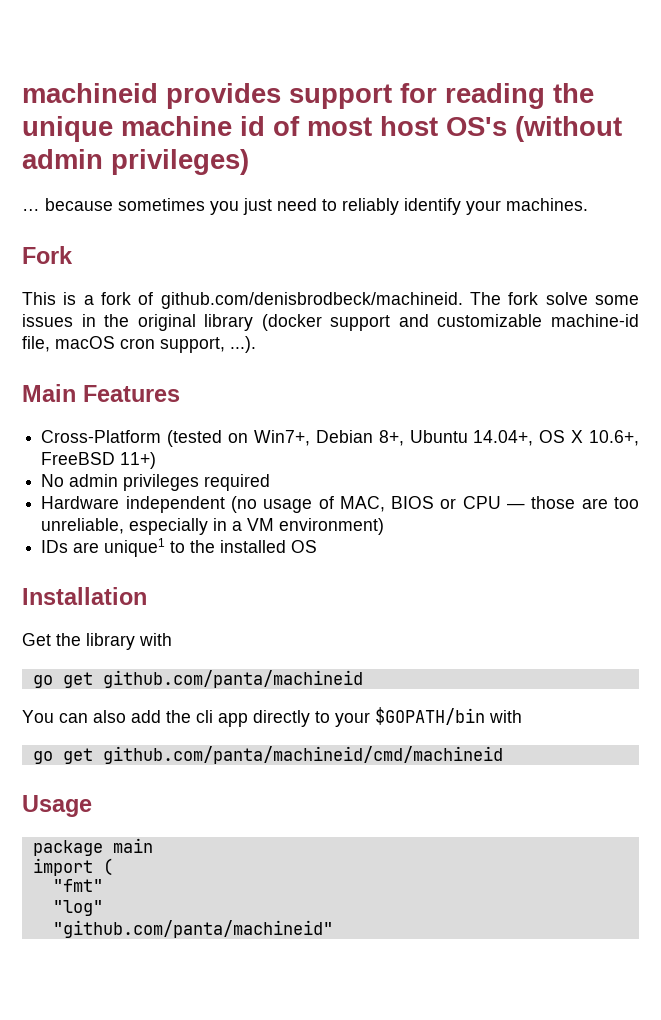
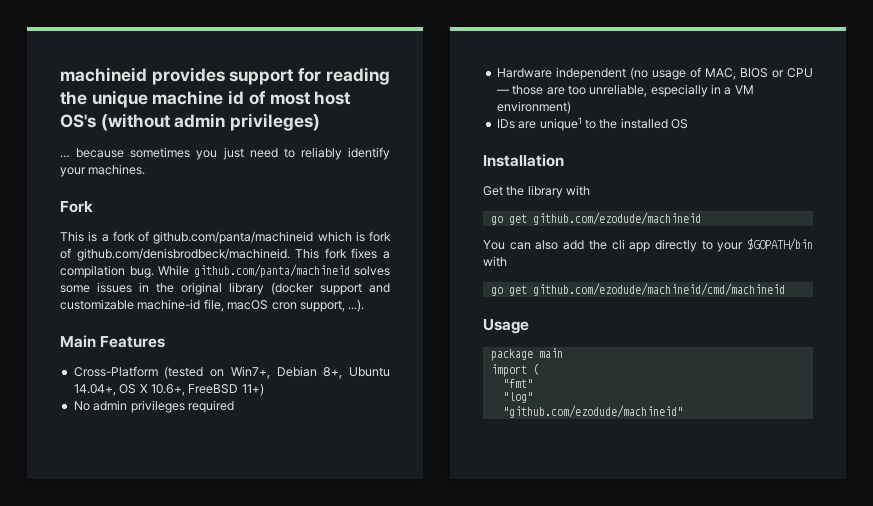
[160,292,588,309] github.com/denisbrodbeck/machineid. The fork solve -> [153,231,391,244] [60,248,391,261] [60,264,390,278] github.com/panta/machineid which is fork of github.com/denisbrodbeck/machineid. This fork fixes a compilation bug. While github.com/panta/machineid solves
[102,670,363,688] github.com/panta/machineid -> [532,212,701,225] github.com/ezodude/machineid
[102,746,503,764] github.com/panta/machineid/cmd/machineid -> [532,283,785,296] github.com/ezodude/machineid/cmd/machineid
[52,920,333,938] "github.com/panta/machineid" -> [502,405,683,418] "github.com/ezodude/machineid"

